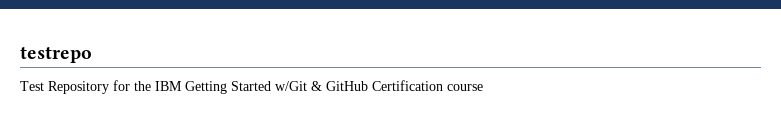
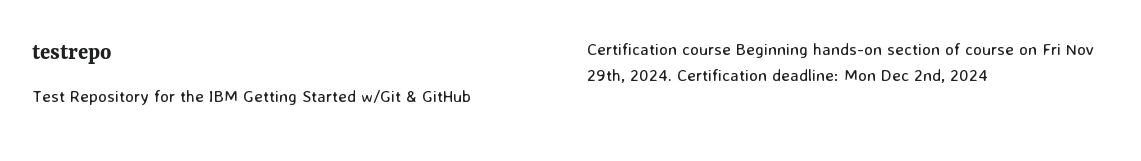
(483, 87) none -> [736,43,1094,58] [587,69,988,83] Beginning hands-on section of course on Fri Nov 29th, 2024. Certification deadline: Mon Dec 2nd, 2024

